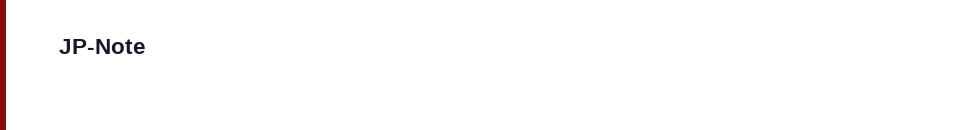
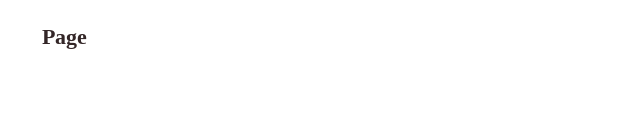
[59,39,146,54] JP-Note -> [42,30,87,49] Page

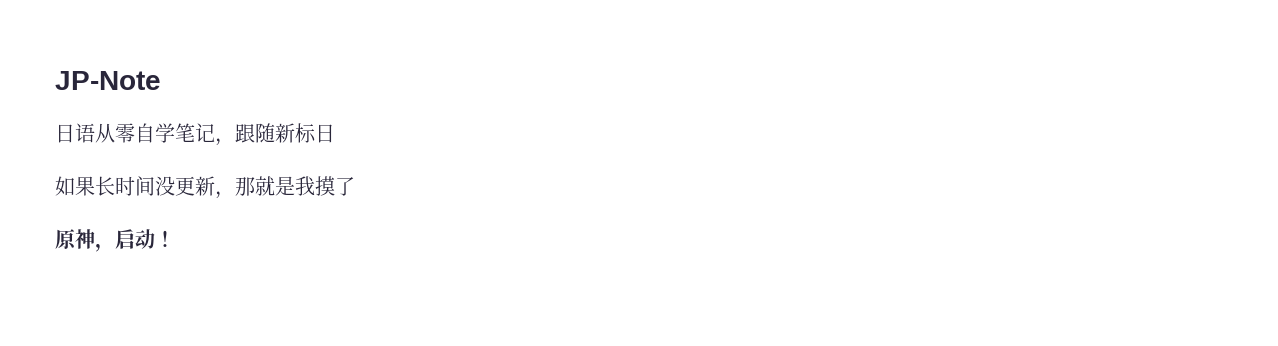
[42,30,87,49] Page -> [55,71,161,90] [55,123,335,146] [55,176,355,199] [55,229,175,252] JP-Note // 日语从零自学笔记，跟随新标日 // 如果长时间没更新，那就是我摸了 // 原神，启动！

